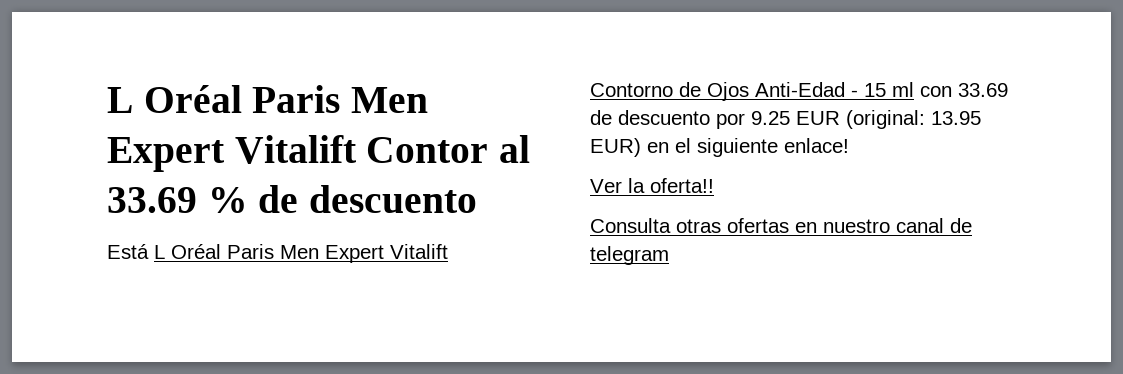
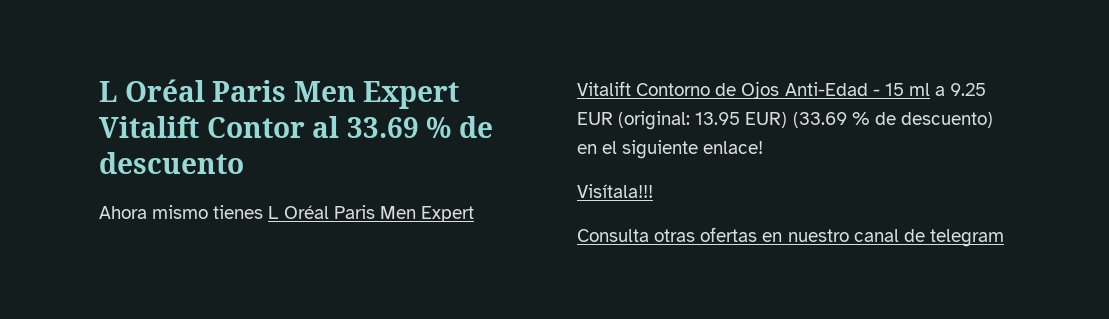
[107,244,149,259] Está -> [99,205,264,219] Ahora mismo tienes
[920,83,1008,97] [590,110,745,129] con 33.69 de descuento por -> [935,86,946,96] a
(641, 147) none -> [792,112,993,128] (33.69 % de descuento)
[590,178,714,193] Ver la oferta!! -> [577,184,653,198] Visítala!!!

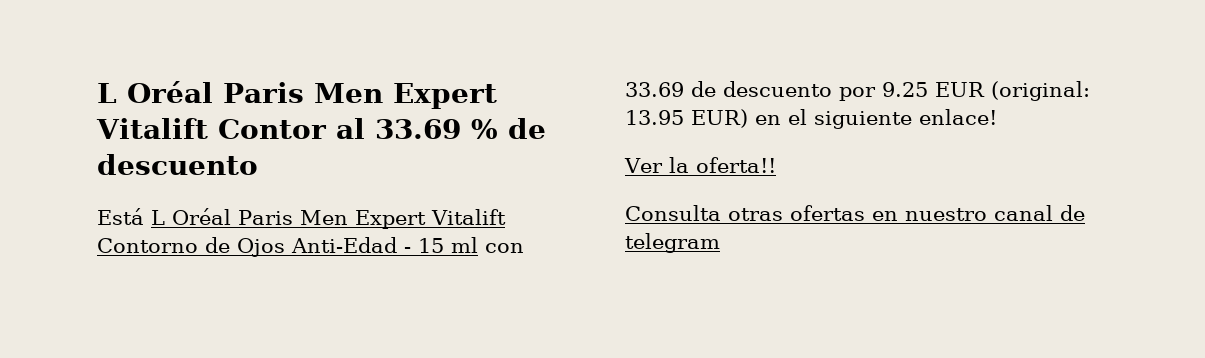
[99,205,264,219] Ahora mismo tienes -> [97,208,144,225] Está
[935,86,946,96] a -> [485,243,524,253] [625,81,876,101] con 33.69 de descuento por
[792,112,993,128] (33.69 % de descuento) -> (748, 118) none
[577,184,653,198] Visítala!!! -> [624,157,776,173] Ver la oferta!!

